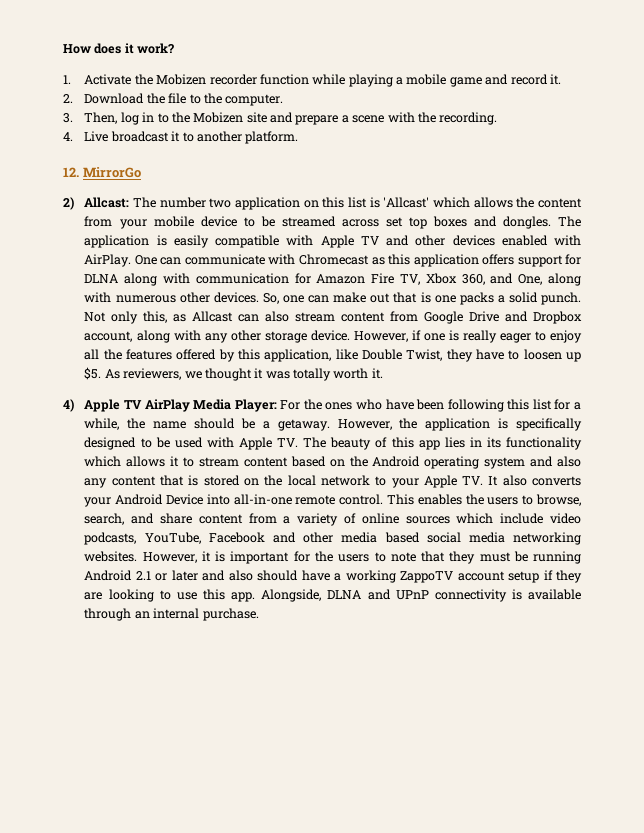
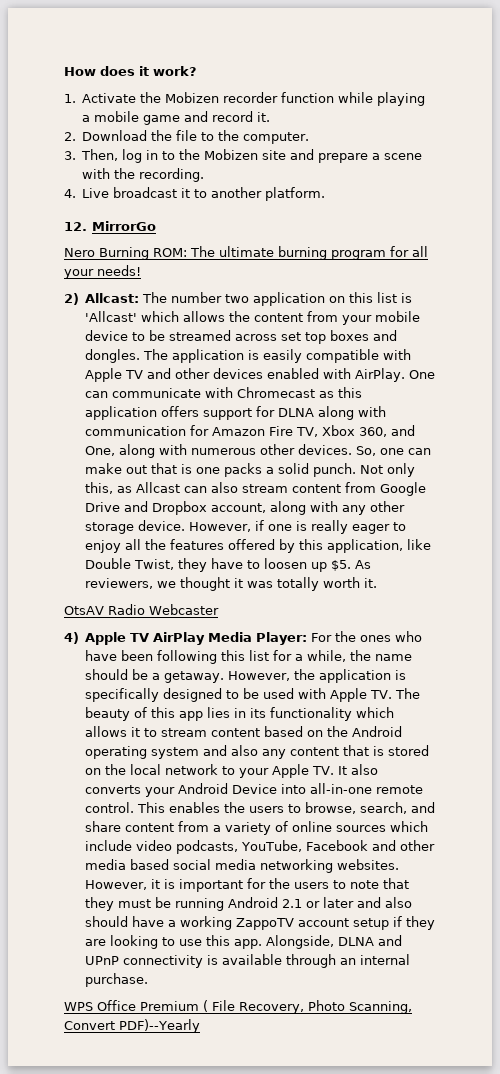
(141, 172) none -> [64,246,428,260] [64,265,141,279] // Nero Burning ROM: The ultimate burning program for all your needs!
(383, 373) none -> [64,604,219,615] // OtsAV Radio Webcaster
(259, 614) none -> [64,1000,412,1014] [64,1019,200,1033] // WPS Office Premium ( File Recovery, Photo Scanning, Convert PDF)--Yearly

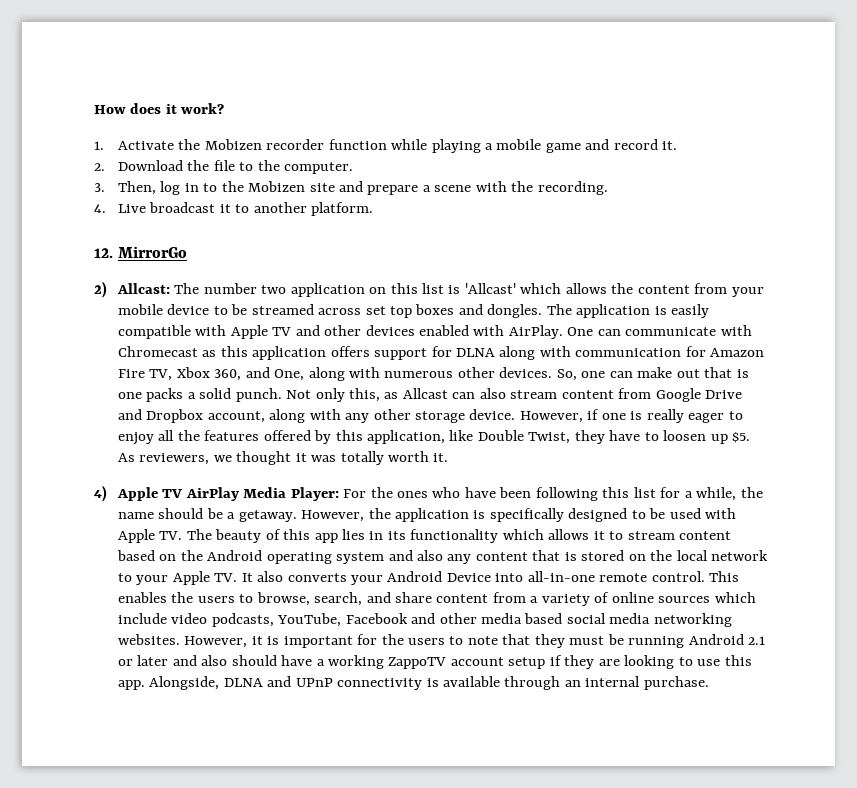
[64,246,428,260] [64,265,141,279] // Nero Burning ROM: The ultimate burning program for all your needs! -> (187, 252) none
[64,604,219,615] // OtsAV Radio Webcaster -> (449, 457) none
[64,1000,412,1014] [64,1019,200,1033] // WPS Office Premium ( File Recovery, Photo Scanning, Convert PDF)--Yearly -> (709, 683) none

